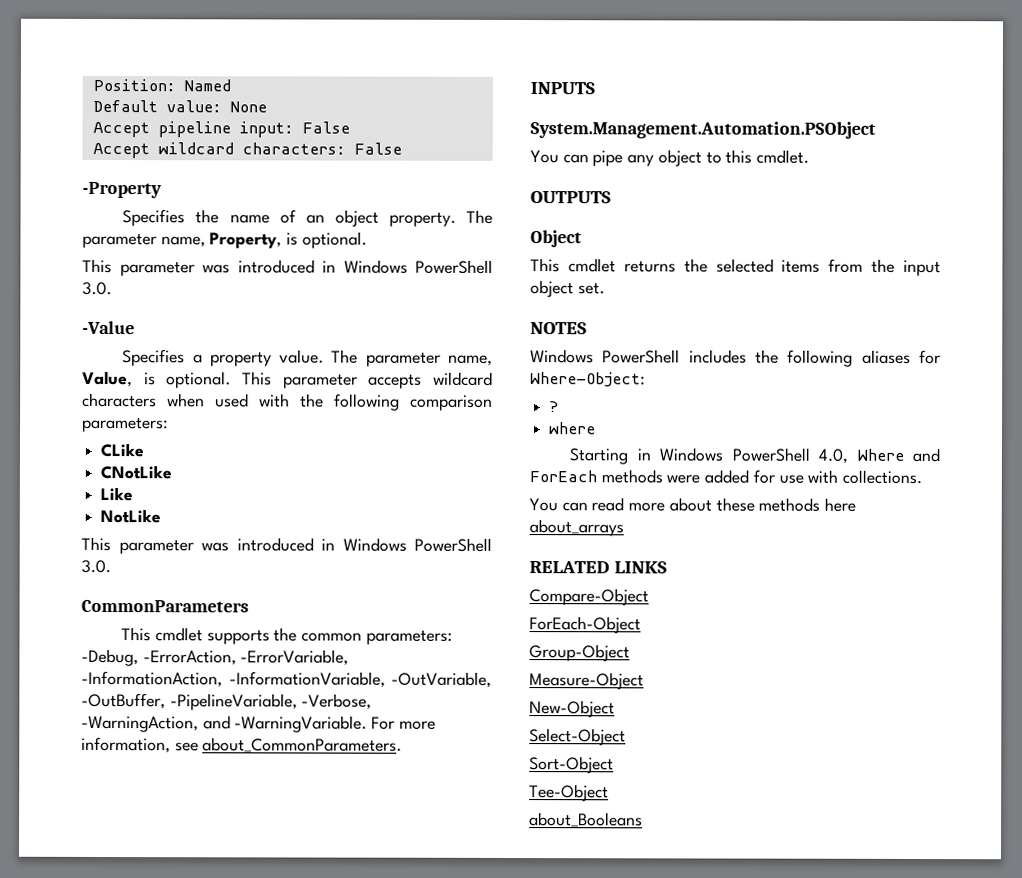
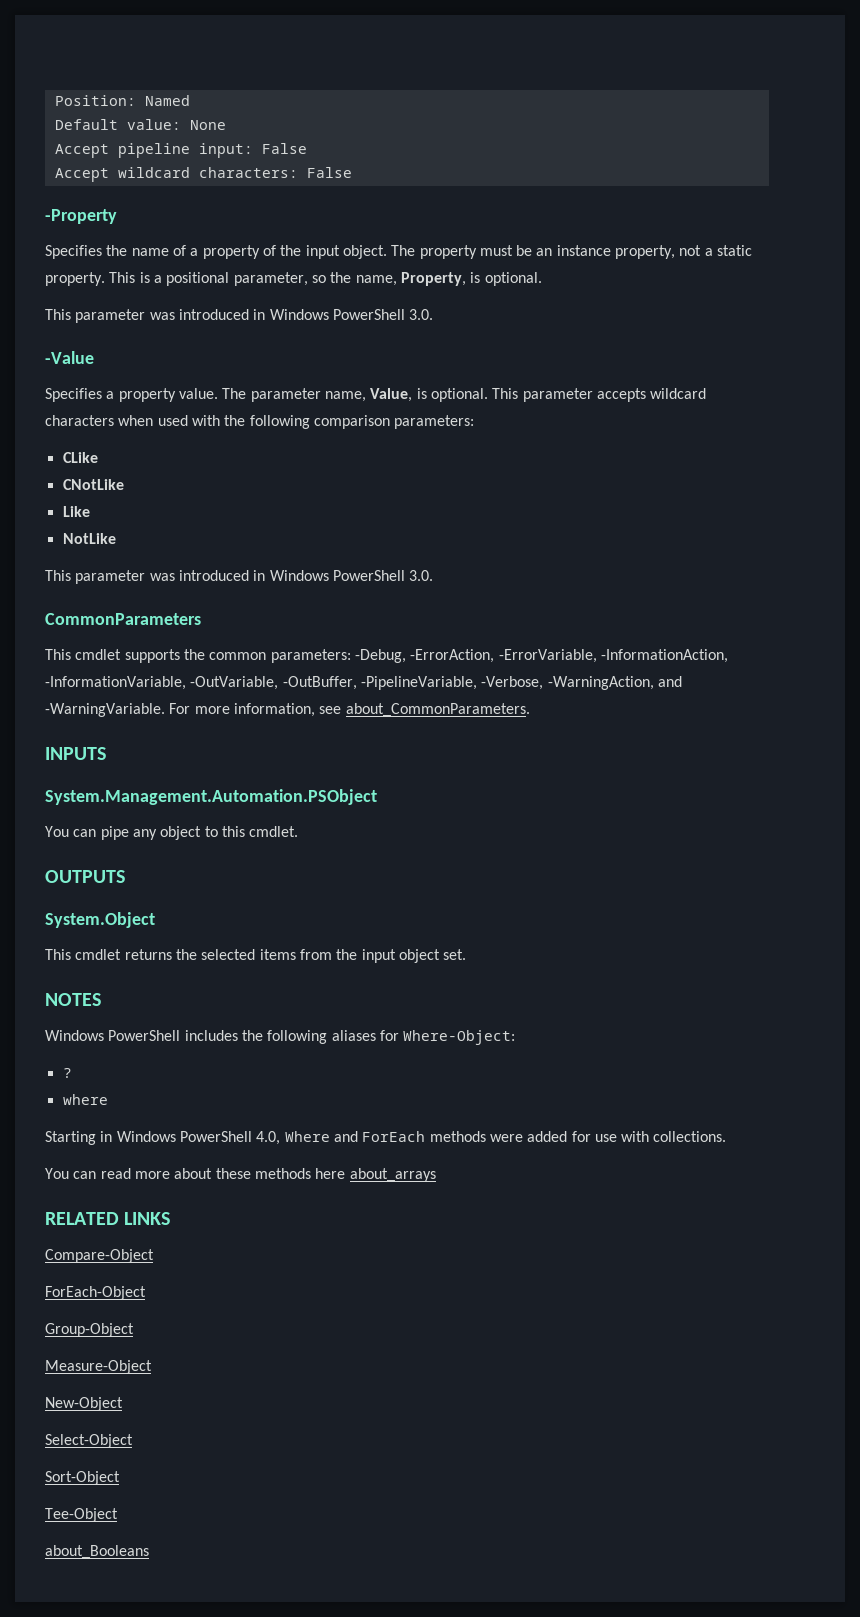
[305,209,493,227] [82,232,157,249] an object property. The parameter -> [190,245,753,259] [45,272,352,286] a property of the input object. The property must be an instance property, not a static property. This is a positional parameter, so the
[530,230,582,248] Object -> [45,912,155,928] System.Object

